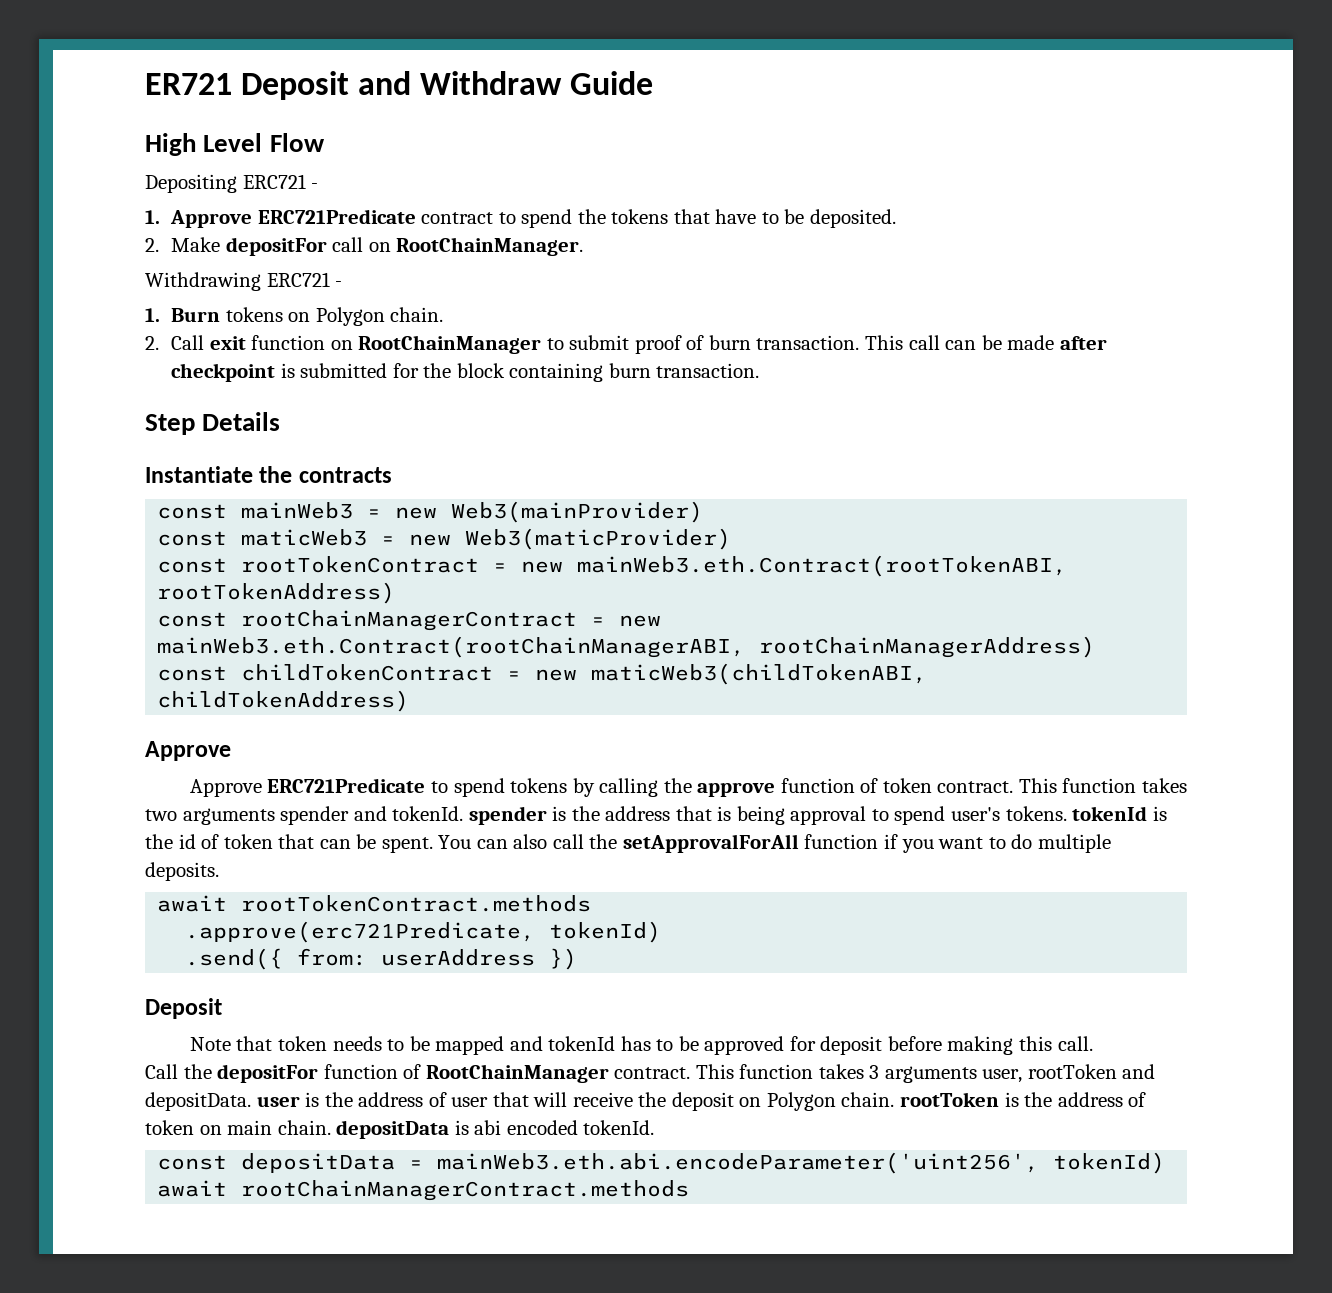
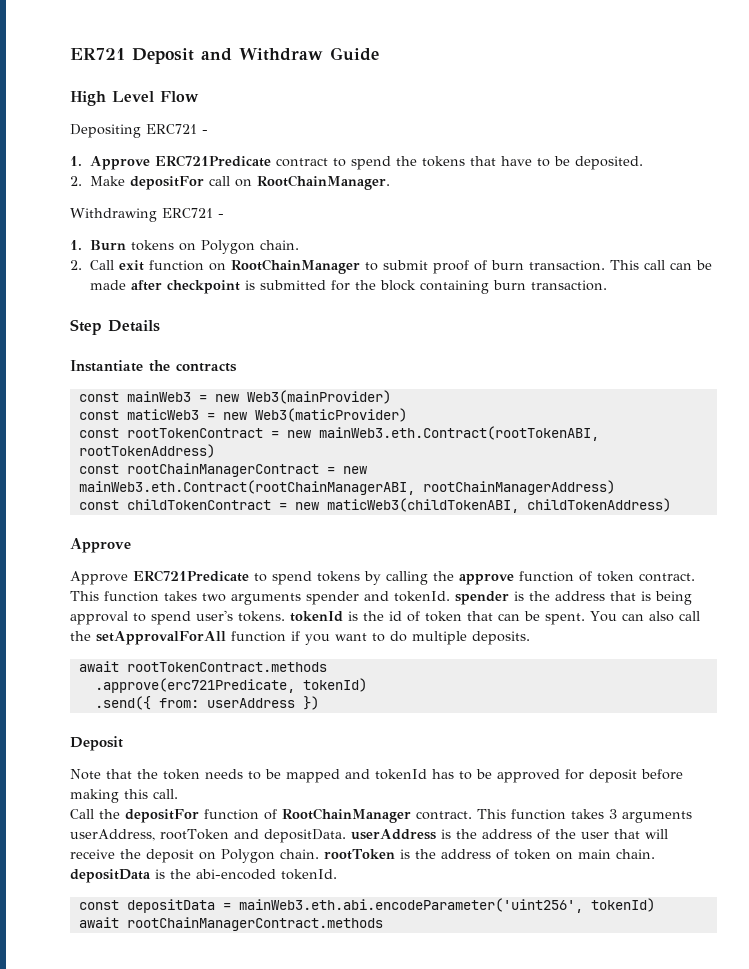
(273, 1043) none -> [137,769,158,779] the
[982,1069,1023,1083] user, -> [70,829,155,841] userAddress,
[256,1092,447,1107] user is the address of -> [350,829,576,840] userAddress is the address of the
[474,1120,578,1135] abi encoded -> [170,869,276,880] the abi-encoded

